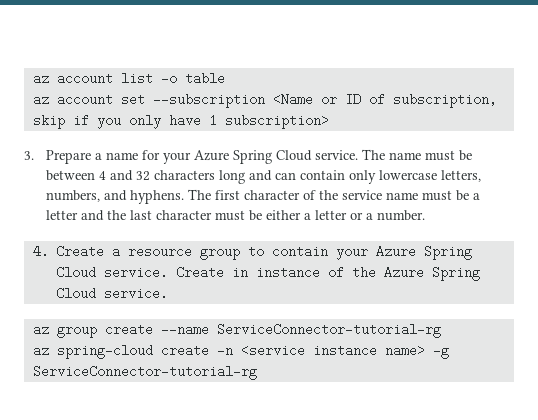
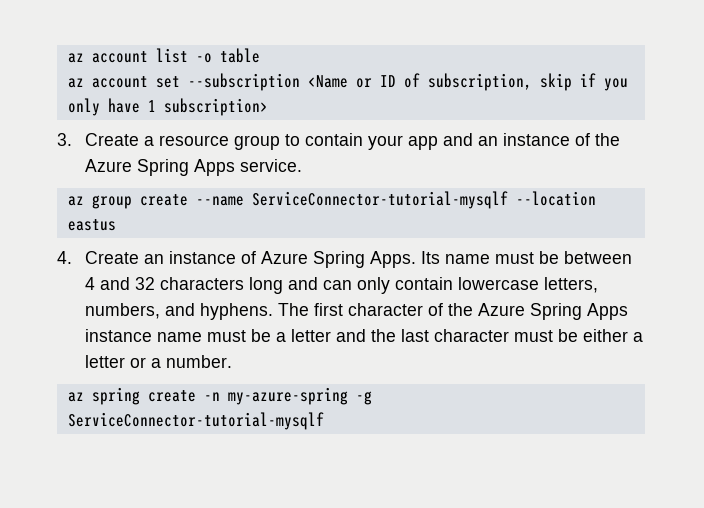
[46,149,386,164] Prepare a name for your Azure Spring Cloud service. The -> [85,133,621,150] [85,159,303,176] [67,191,596,209] [67,219,116,231] [57,251,441,268] Create a resource group to contain your app and an instance of the Azure Spring Apps service. // az group create --name ServiceConnector-tutorial-mysqlf --location eastus // 4. Create an instance of Azure Spring Apps. Its
[300,170,377,184] contain only -> [357,277,454,294] only contain
[342,190,383,200] service -> [478,303,629,320] [85,329,153,342] Azure Spring Apps instance
[32,245,472,260] [55,266,480,281] [55,287,168,300] [32,323,441,338] [32,344,449,359] [32,365,257,380] 4. Create a resource group to contain your Azure Spring Cloud service. Create in instance of the Azure Spring Cloud service. // az group create --name ServiceConnector-tutorial-rg // az spring-cloud create -n <service instance name> -g ServiceConnector-tutorial-rg -> [67,387,372,405] [67,412,324,430] az spring create -n my-azure-spring -g ServiceConnector-tutorial-mysqlf

